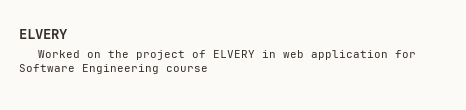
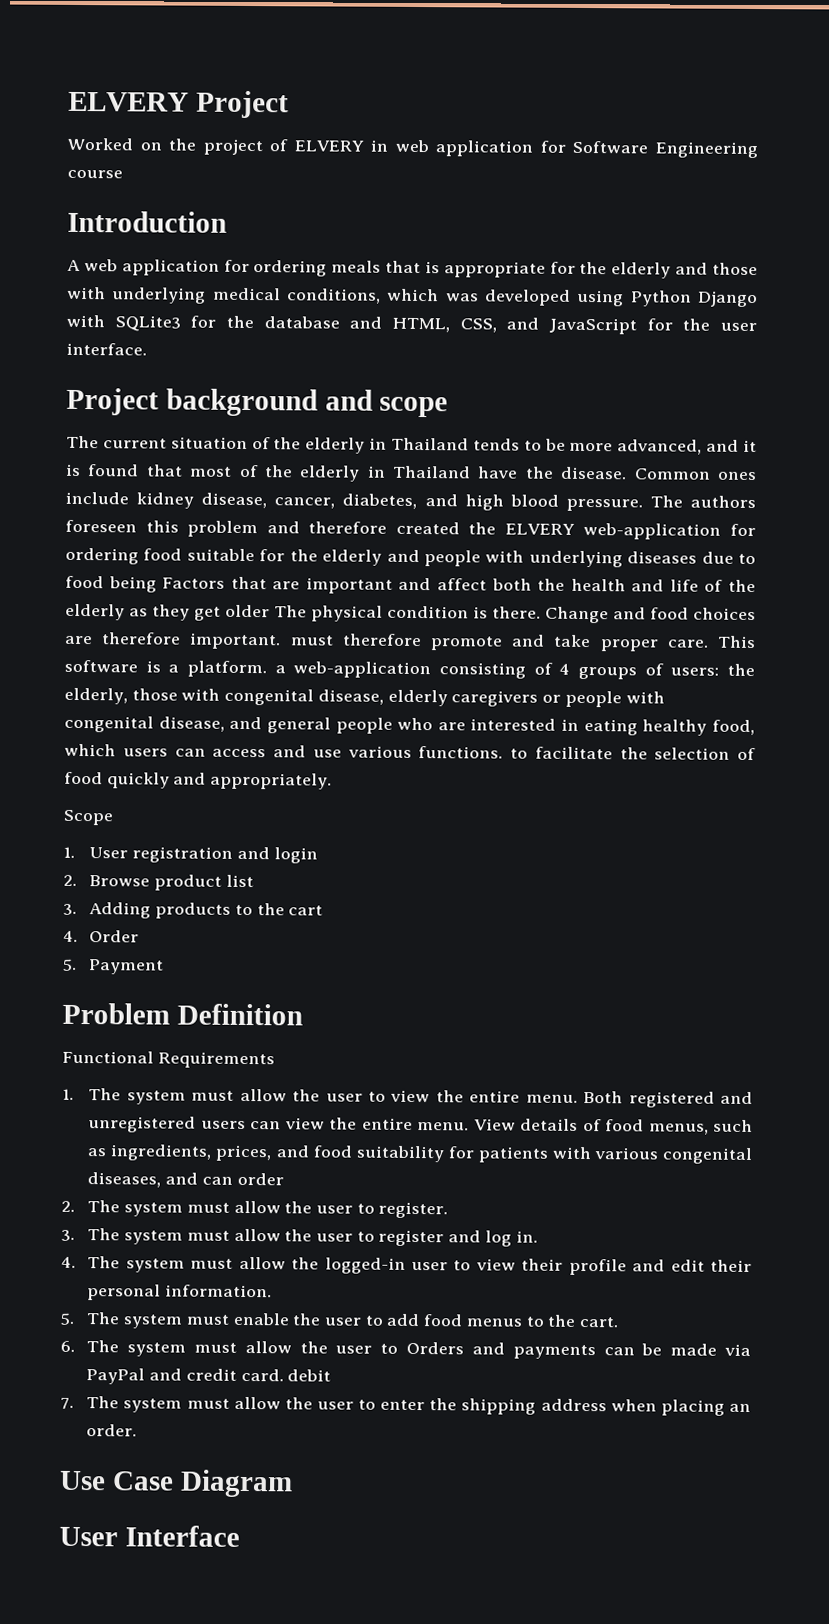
[19,29,68,39] ELVERY -> [68,90,289,119] ELVERY Project
(208, 69) none -> [67,210,227,233] [67,259,758,279] [67,286,758,308] [66,314,757,335] [66,342,147,356] [66,387,449,418] [66,435,757,455] [65,463,758,482] [65,491,757,512] [65,519,756,540] [65,547,756,568] [65,575,756,594] [65,603,756,624] [64,632,757,652] [64,659,755,680] [64,687,665,708] [64,715,755,736] [64,743,756,761] [64,771,333,790] [63,809,114,826] [63,846,318,864] [63,874,254,891] [63,902,324,919] [63,930,140,943] [63,958,165,975] [62,1002,303,1026] [62,1050,275,1069] [62,1088,754,1108] [88,1116,753,1135] [87,1144,753,1165] [87,1172,284,1188] [61,1200,449,1219] [61,1228,538,1247] [61,1256,753,1276] [87,1284,273,1301] [60,1312,620,1329] [60,1340,751,1360] [86,1368,332,1385] [60,1396,751,1416] [86,1424,138,1437] [59,1469,293,1498] [59,1525,240,1547] // Introduction // A web application for ordering meals that is appropriate for the elderly and those with underlying medical conditions, which was developed using Python Django with SQLite3 for the database and HTML, CSS, and JavaScript for the user interface. // Project background and scope // The current situation of the elderly in Thailand tends to be more advanced, and it is found that most of the elderly in Thailand have the disease. Common ones include kidney disease, cancer, diabetes, and high blood pressure. The authors foreseen this problem and therefore created the ELVERY web-application for ordering food suitable for the elderly and people with underlying diseases due to food being Factors that are important and affect both the health and life of the elderly as they get older The physical condition is there. Change and food choices are therefore important. must therefore promote and take proper care. This software is a platform. a web-application consisting of 4 groups of users: the elderly, those with congenital disease, elderly caregivers or people with congenital disease, and general people who are interested in eating healthy food, which users can access and use various functions. to facilitate the selection of food quickly and appropriately. // Scope // 1. User registration and login // 2. Browse product list // 3. Adding products to the cart // 4. Order // 5. Payment // Problem Definition // Functional Requirements // 1. The system must allow the user to view the entire menu. Both registered and unregistered users can view the entire menu. View details of food menus, such as ingredients, prices, and food suitability for patients with various congenital diseases, and can order // 2. The system must allow the user to register. // 3. The system must allow the user to register and log in. // 4. The system must allow the logged-in user to view their profile and edit their personal information. // 5. The system must enable the user to add food menus to the cart. // 6. The system must allow the user to Orders and payments can be made via PayPal and credit card. debit // 7. The system must allow the user to enter the shipping address when placing an order. // Use Case Diagram // User Interface

